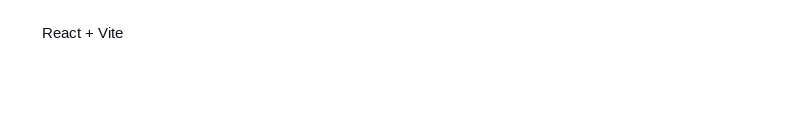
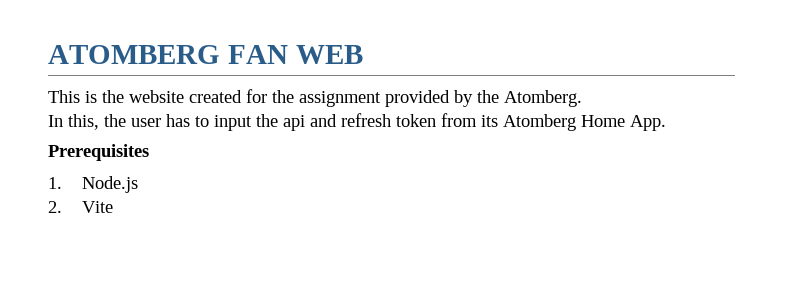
[42,28,95,38] React + -> [48,45,363,64] [48,89,582,107] [48,113,666,131] [48,144,149,161] [48,176,139,193] [48,201,62,213] ATOMBERG FAN WEB // This is the website created for the assignment provided by the Atomberg. // In this, the user has to input the api and refresh token from its Atomberg Home App. // Prerequisites // 1. Node.js // 2.

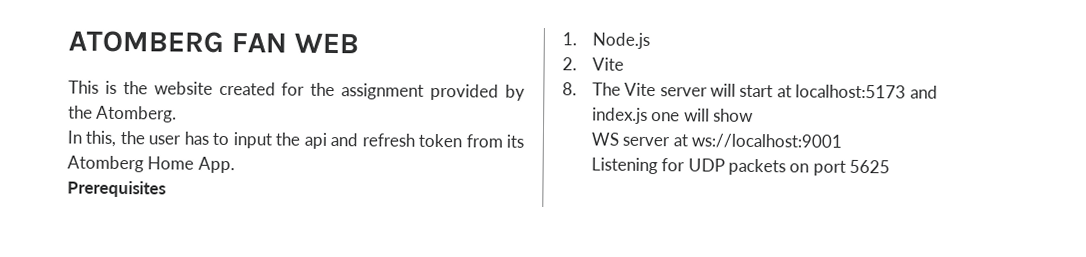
(114, 207) none -> [562,82,938,99] [591,107,755,124] [590,132,843,149] [590,157,891,176] // 8. The Vite server will start at localhost:5173 and // index.js one will show // WS server at ws://localhost:9001 // Listening for UDP packets on port 5625

